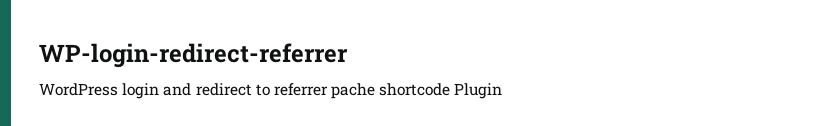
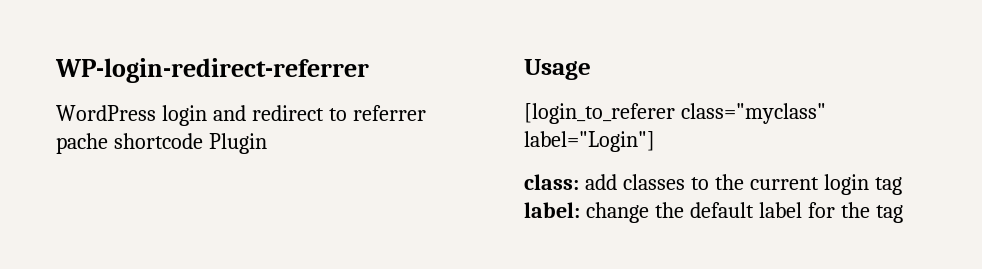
(503, 91) none -> [524,59,591,80] [524,103,826,124] [524,131,655,152] [524,174,902,195] [524,202,903,223] // Usage // [login_to_referer class="myclass" label="Login"] // class: add classes to the current login tag label: change the default label for the tag

